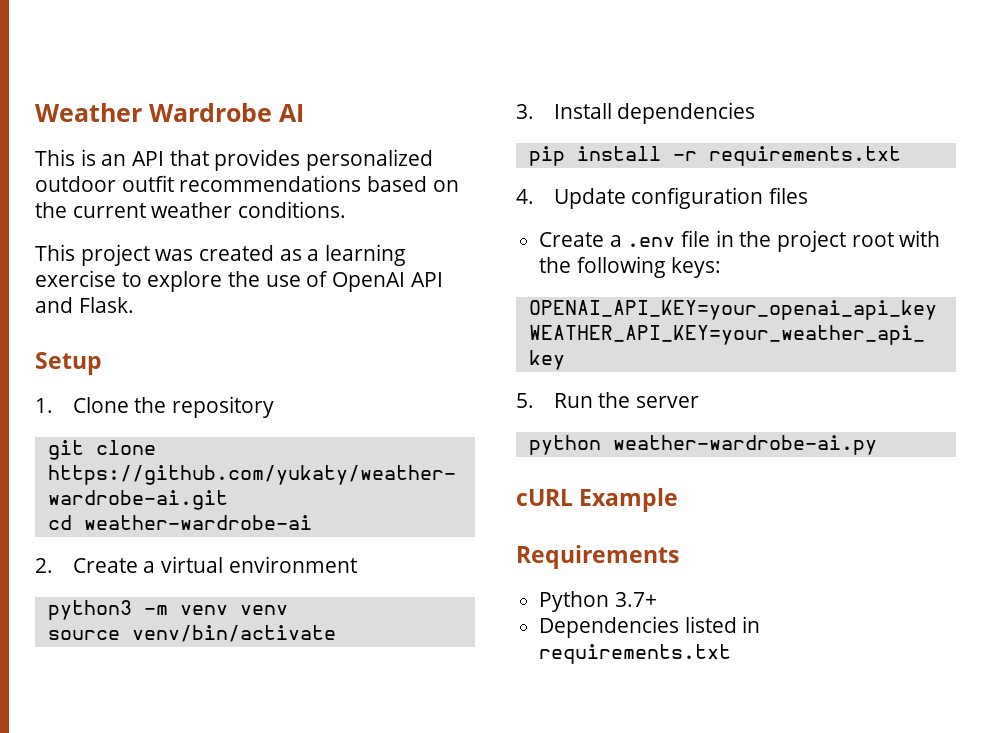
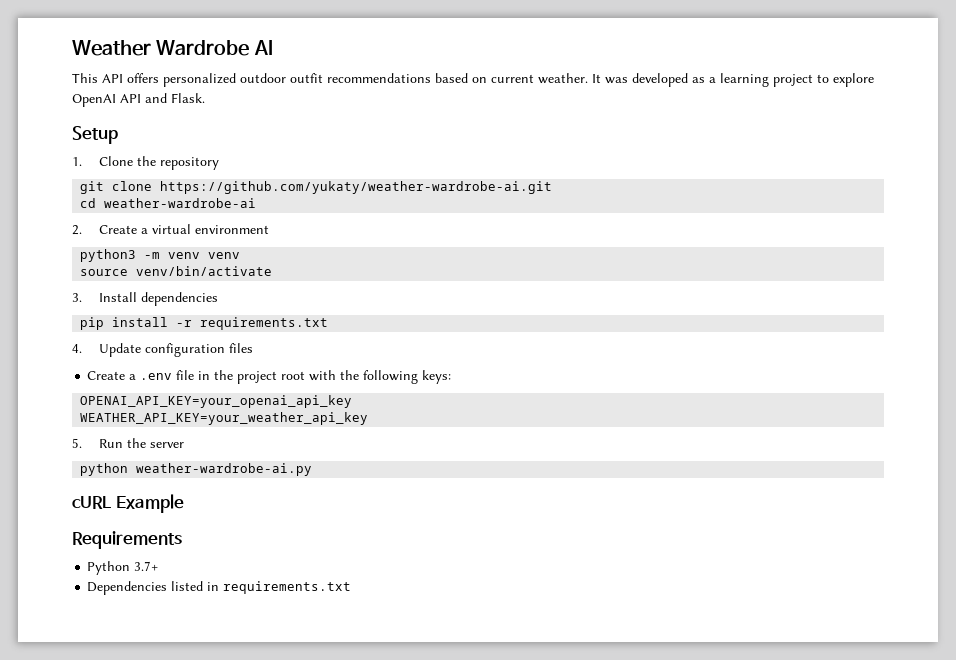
[80,149,301,171] is an API that provides -> [102,73,159,83] API offers
[35,201,347,218] [35,244,275,266] the current weather conditions. // This project was created -> [491,73,688,87] current weather. It was developed
[35,270,116,287] exercise -> [773,74,813,87] project
[228,271,329,287] the use of -> (874, 80) none

